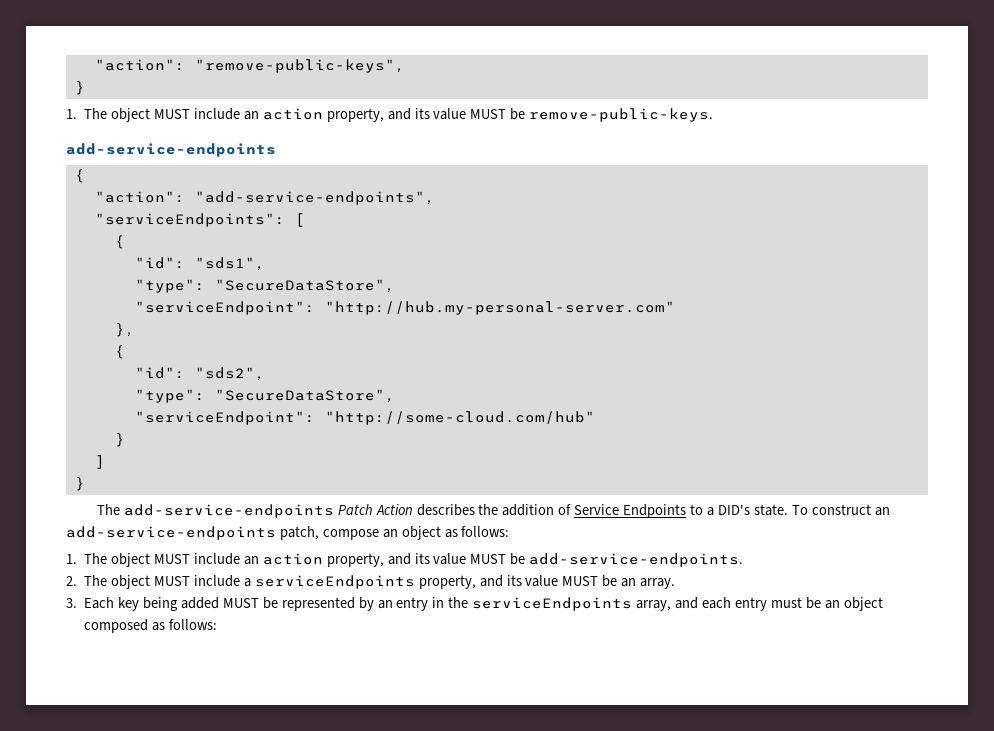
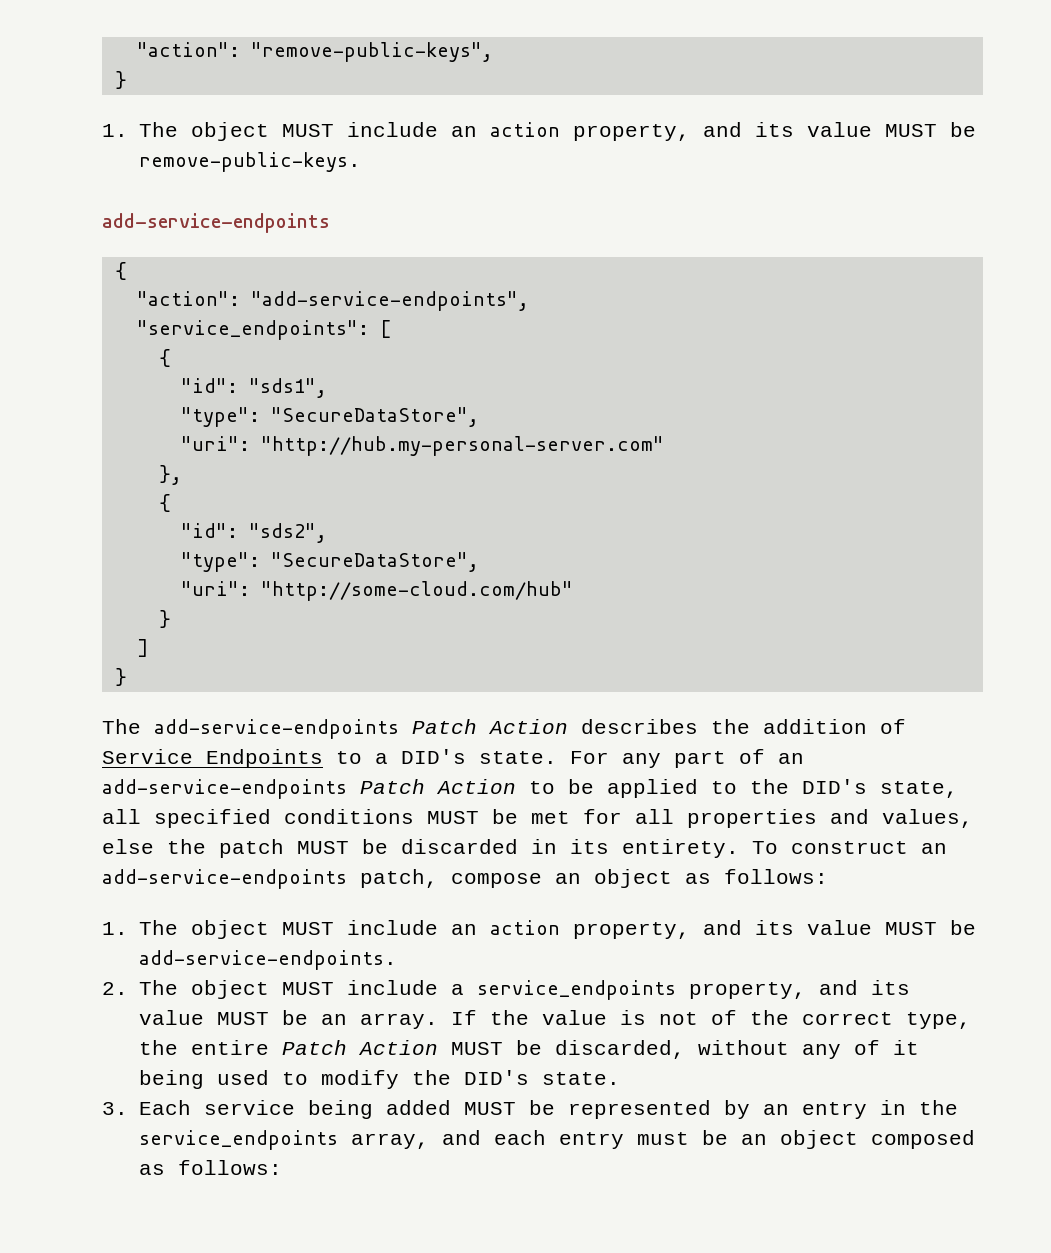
[94,213,285,227] "serviceEndpoints": -> [136,320,369,340] "service_endpoints":
[134,301,315,315] "serviceEndpoint": -> [180,436,250,451] "uri":
[134,411,315,425] "serviceEndpoint": -> [180,581,250,596] "uri":
(788, 510) none -> [570,749,804,768] [102,779,958,799] [102,809,973,828] [102,839,739,858] For any part of an add-service-endpoints Patch Action to be applied to the DID's state, all specified conditions MUST be met for all properties and values, else the patch MUST be discarded in its entirety.
[254,575,415,589] serviceEndpoints -> [476,980,676,1000] service_endpoints
(676, 583) none -> [450,1010,971,1029] [138,1040,919,1059] [138,1070,620,1089] If the value is not of the correct type, the entire Patch Action MUST be discarded, without any of it being used to modify the DID's state.
[118,597,140,611] key -> [203,1100,295,1115] service
[472,597,633,611] serviceEndpoints -> [138,1130,338,1150] service_endpoints

